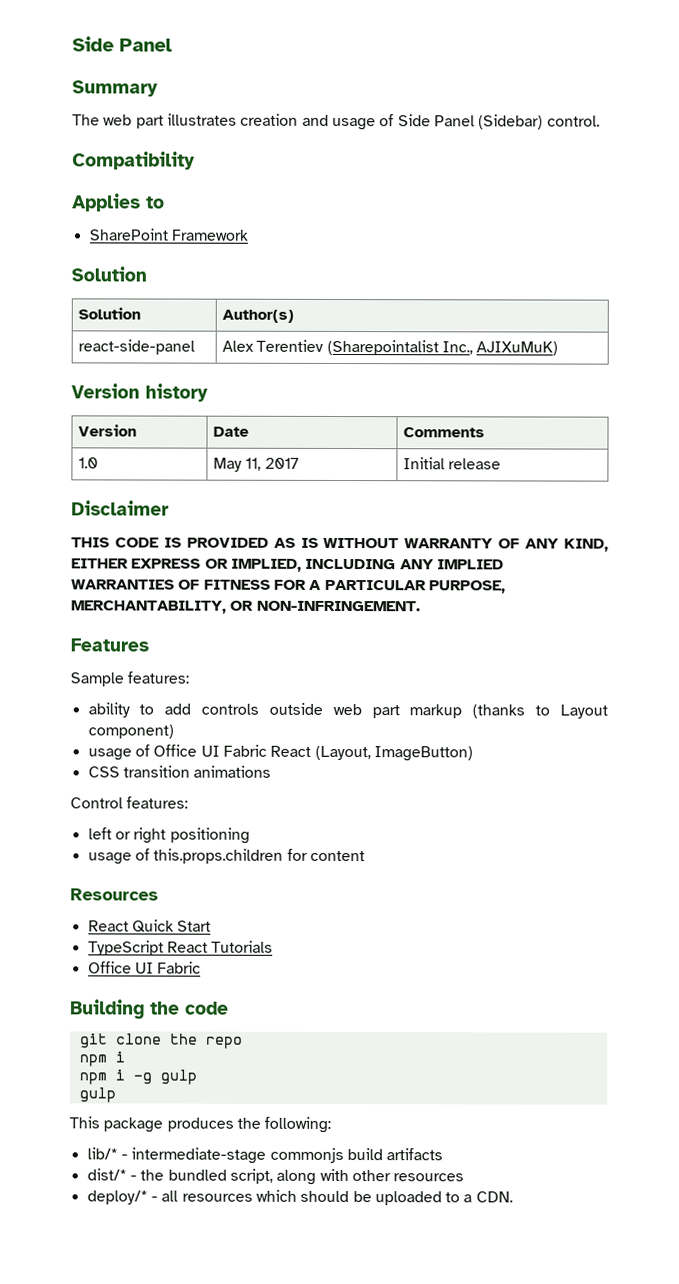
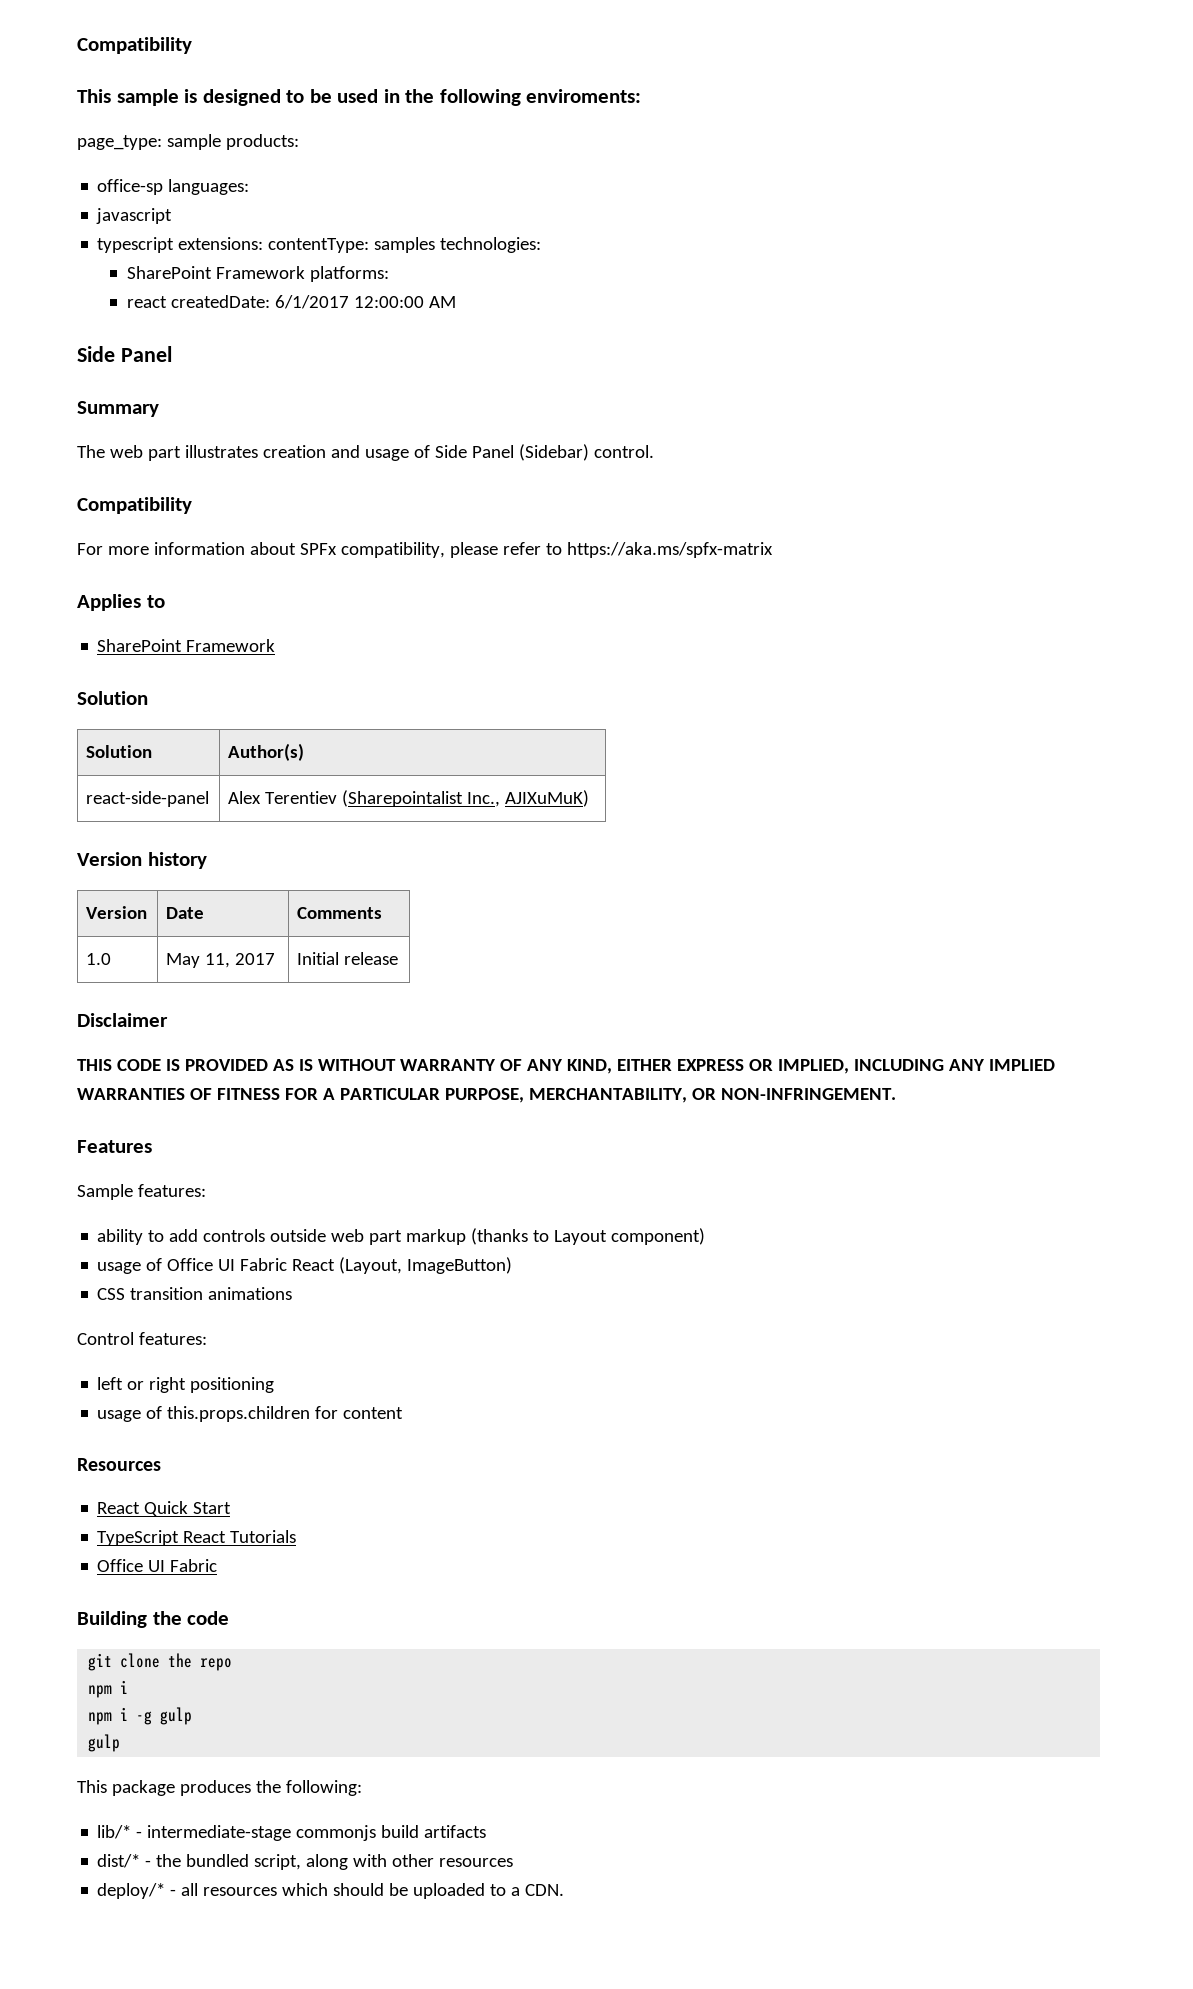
(72, 44) none -> [77,37,192,54] [77,89,642,106] [77,134,299,150] [97,179,250,195] [96,208,173,224] [97,237,542,253] [126,266,389,282] [126,295,456,309] Compatibility // This sample is designed to be used in the following enviroments: // page_type: sample products: // office-sp languages: // javascript // typescript extensions: contentType: samples technologies: // SharePoint Framework platforms: // react createdDate: 6/1/2017 12:00:00 AM //
(195, 160) none -> [77,542,773,558] // For more information about SPFx compatibility, please refer to https://aka.ms/spfx-matrix

